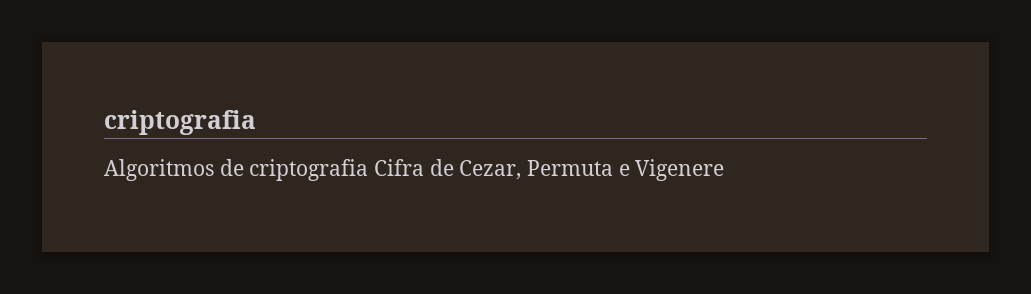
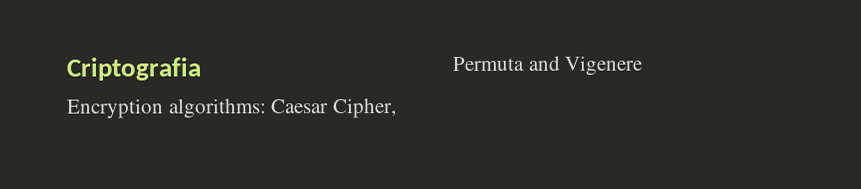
[104,110,256,135] [104,159,630,181] criptografia // Algoritmos de criptografia Cifra de Cezar, Permuta e -> [66,57,201,81] [67,98,398,119] [452,55,560,71] Criptografia // Encryption algorithms: Caesar Cipher, Permuta and

